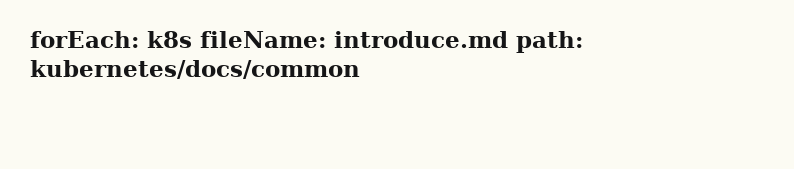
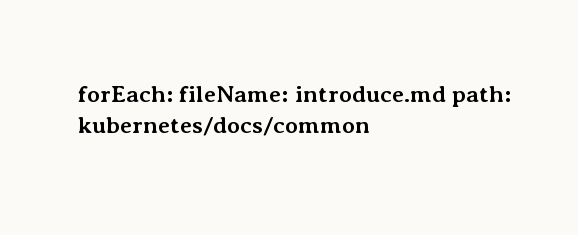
[147,31,192,48] k8s -> (173, 94) none

